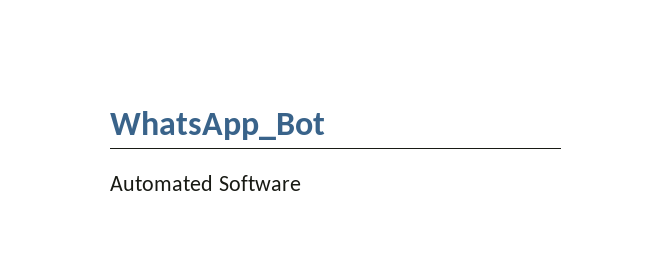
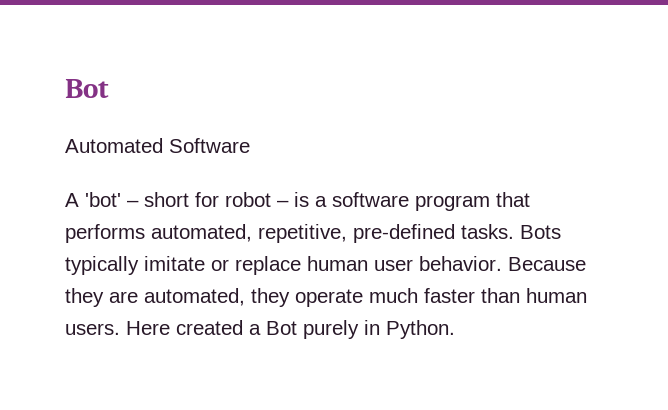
[110,111,325,140] WhatsApp_Bot -> [65,79,109,98] Bot
(301, 183) none -> [65,192,530,211] [65,224,561,243] [65,256,586,275] [65,288,587,307] [65,320,455,339] // A 'bot' – short for robot – is a software program that performs automated, repetitive, pre-defined tasks. Bots typically imitate or replace human user behavior. Because they are automated, they operate much faster than human users. Here created a Bot purely in Python.

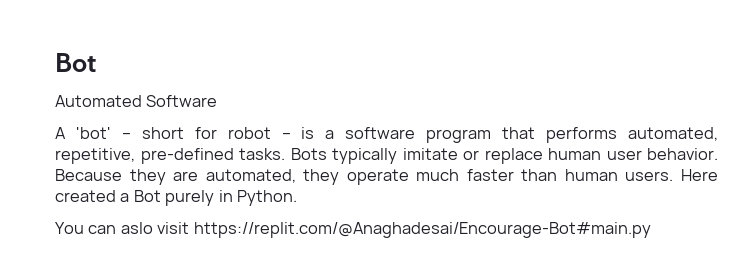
(455, 329) none -> [55,222,651,238] // You can aslo visit https://replit.com/@Anaghadesai/Encourage-Bot#main.py

